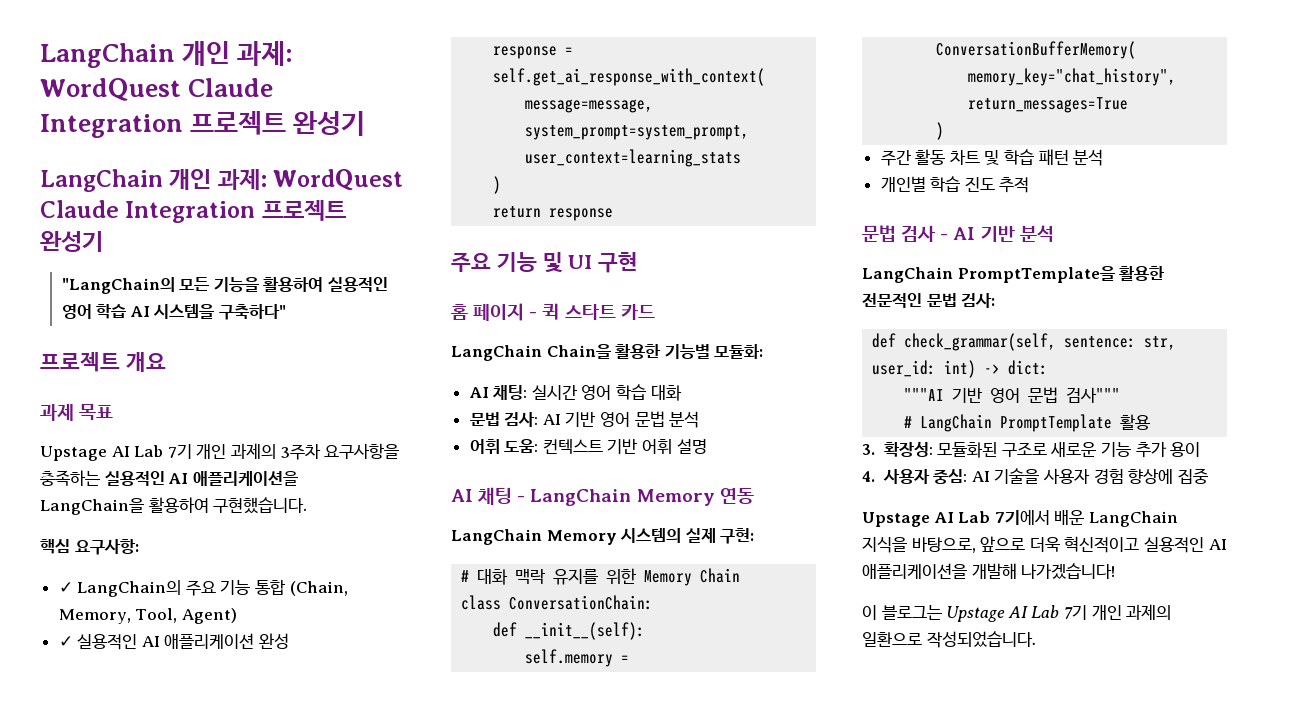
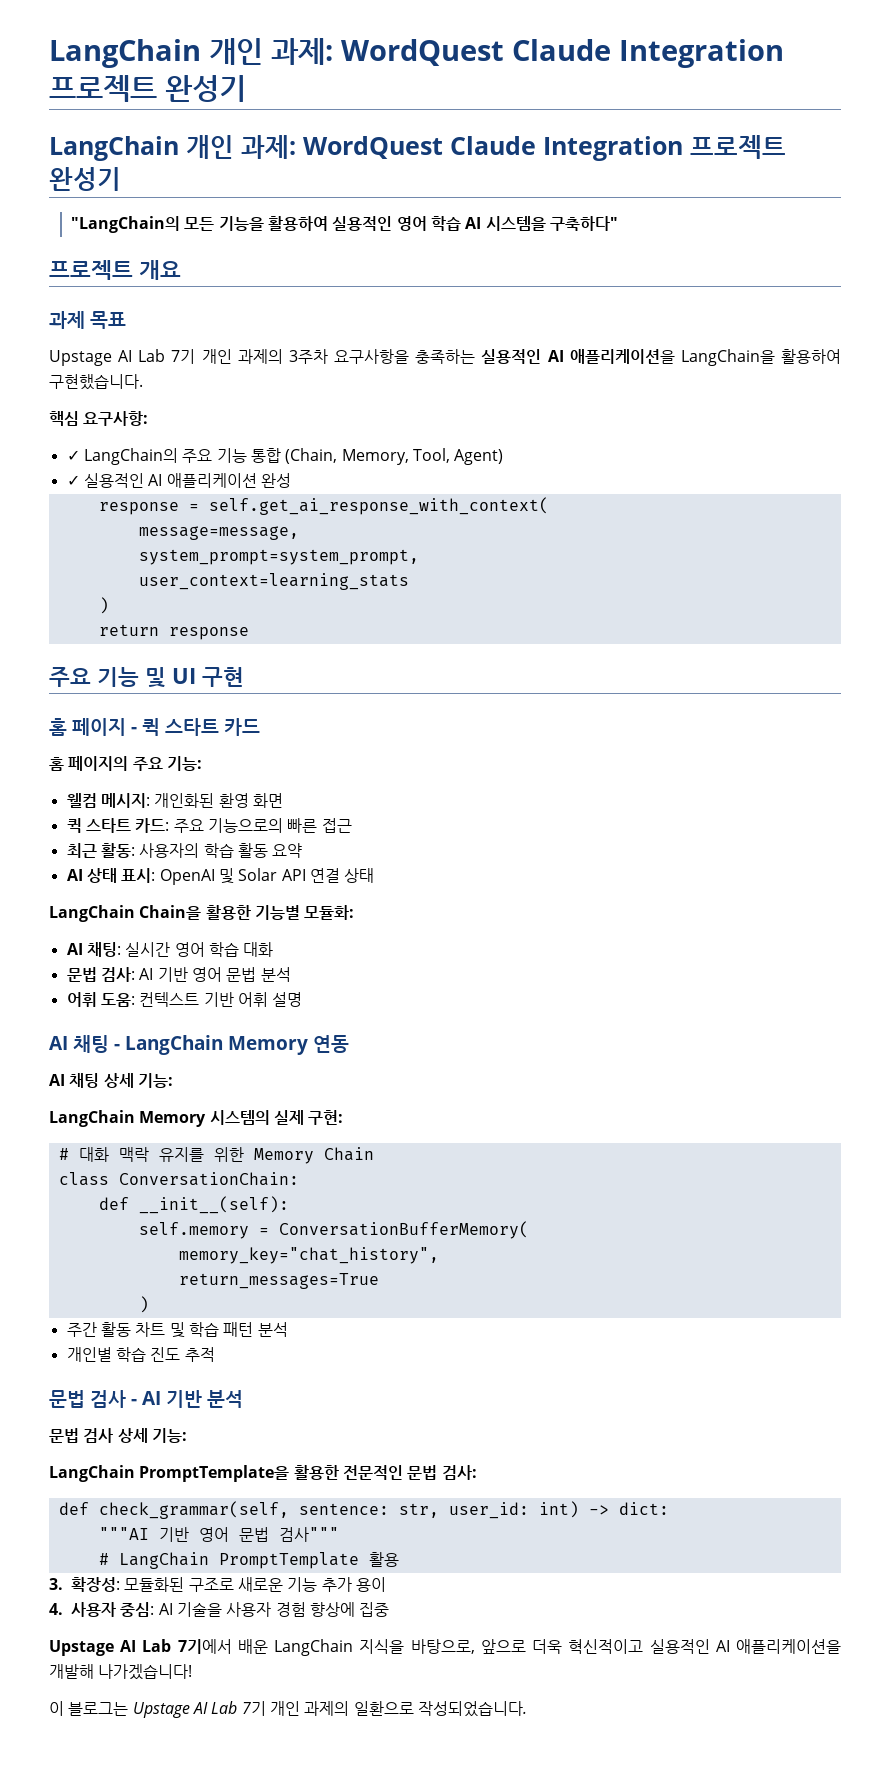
(655, 312) none -> [49,756,202,771] [66,793,283,808] [66,818,352,833] [66,843,303,858] [66,868,375,885] // 홈 페이지의 주요 기능: // 웰컴 메시지: 개인화된 환영 화면 // 퀵 스타트 카드: 주요 기능으로의 빠른 접근 // 최근 활동: 사용자의 학습 활동 요약 // AI 상태 표시: OpenAI 및 Solar API 연결 상태
(754, 496) none -> [49,1073,173,1088] // AI 채팅 상세 기능:
(1054, 233) none -> [49,1428,187,1443] // 문법 검사 상세 기능:

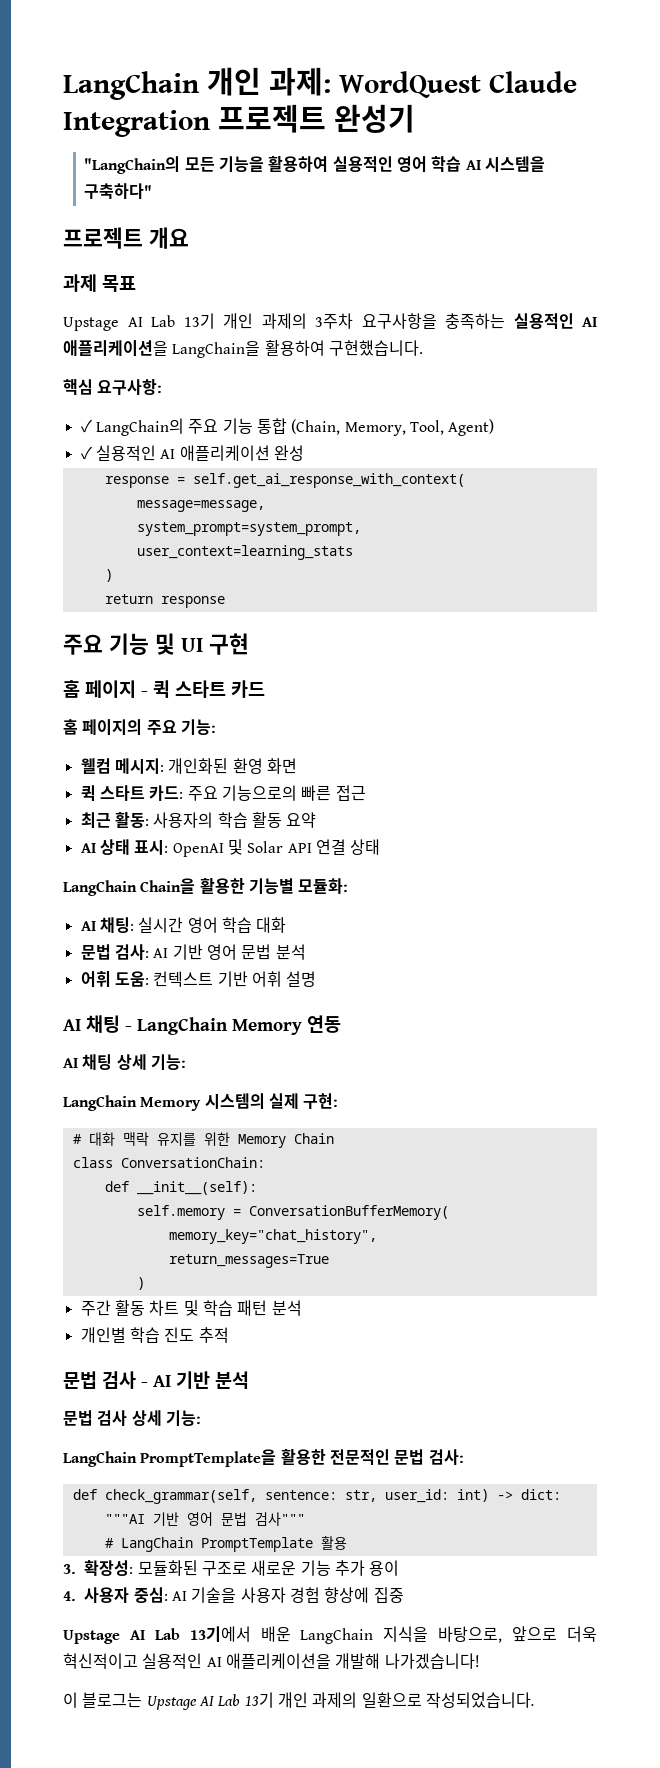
[49,38,784,68] [49,75,246,102] [49,135,786,161] [49,167,121,191] LangChain 개인 과제: WordQuest Claude Integration 프로젝트 완성기 // LangChain 개인 과제: WordQuest Claude Integration 프로젝트 완성기 -> [63,67,577,100] [63,104,415,137] LangChain 개인 과제: WordQuest Claude Integration 프로젝트 완성기
[171,349,196,364] 7기 -> [183,313,215,329] 13기
[177,1639,232,1654] 7기에서 -> [189,1626,251,1642] 13기에서
[241,1701,266,1716] 7기 -> [244,1692,274,1708] 13기

